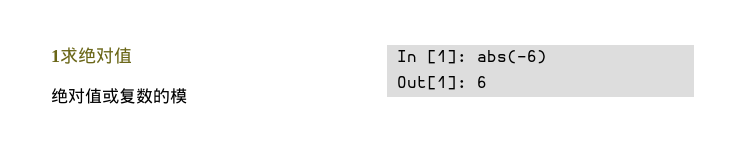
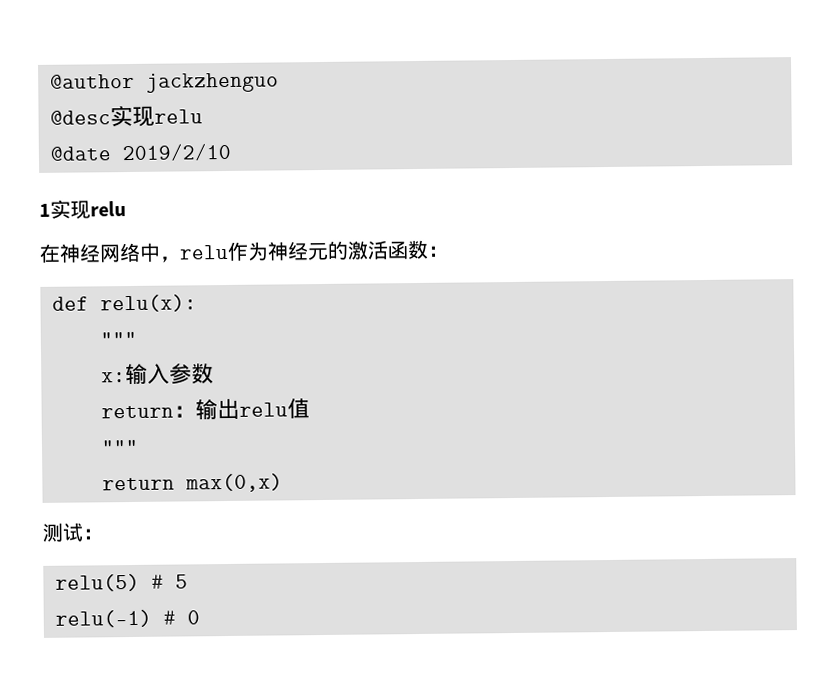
[51,47,132,64] [51,88,187,104] [397,50,548,64] [397,76,488,90] 1求绝对值 // 绝对值或复数的模 // In [1]: abs(-6) // Out[1]: 6 -> [50,72,279,93] [50,105,203,127] [50,142,231,162] [39,199,126,220] [39,239,449,263] [52,294,197,313] [100,331,137,347] [101,363,214,385] [101,398,310,420] [101,439,139,455] [102,473,283,493] [42,522,103,542] [55,573,188,592] [55,609,200,628] @author jackzhenguo // @desc实现relu // @date 2019/2/10 // 1实现relu // 在神经网络中，relu作为神经元的激活函数： // def relu(x): // """ // x:输入参数 // return：输出relu值 // """ // return max(0,x) // 测试： // relu(5) # 5 // relu(-1) # 0

